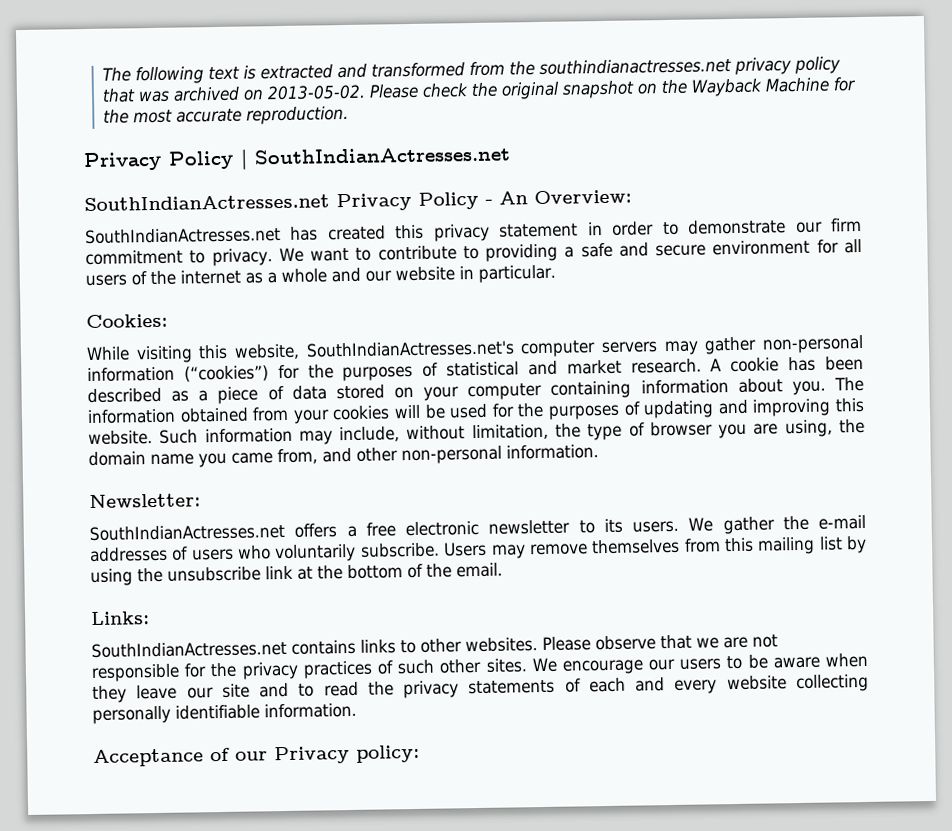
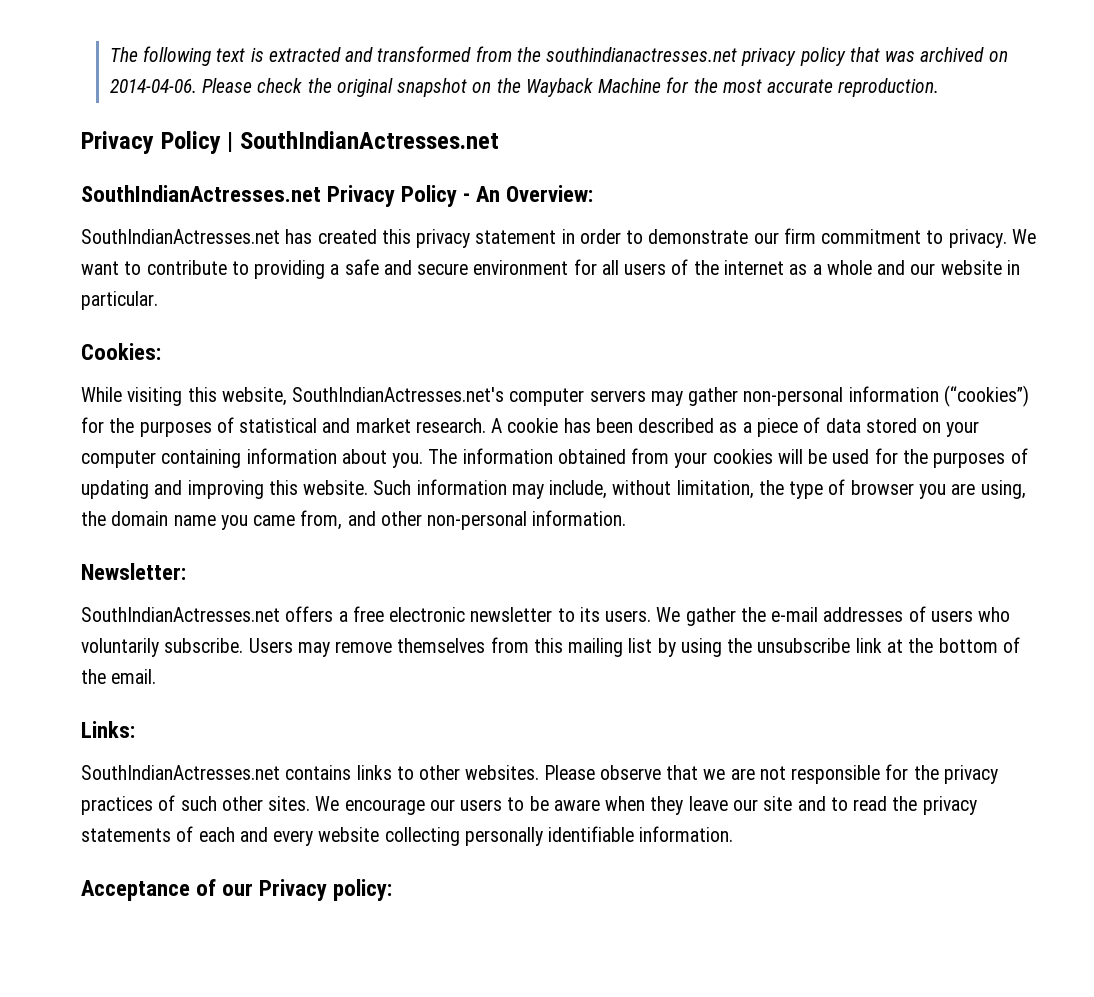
[267,84,367,101] 2013-05-02. -> [109,79,197,93] 2014-04-06.

